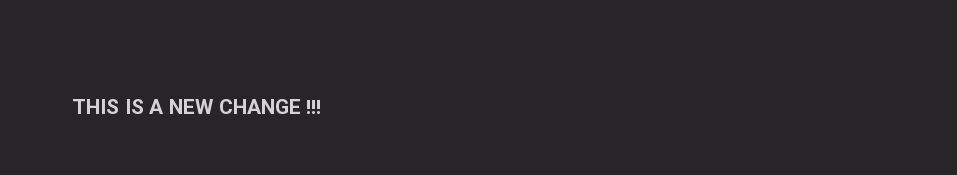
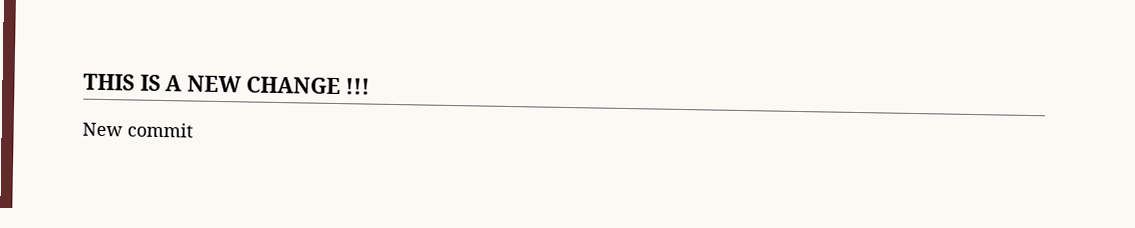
(322, 107) none -> [82,122,193,138] // New commit

